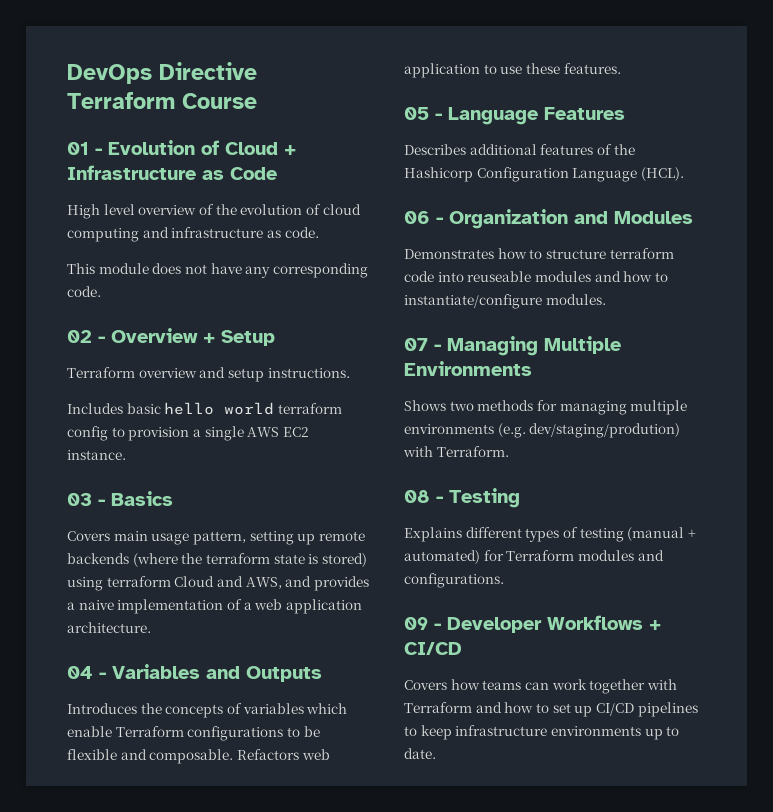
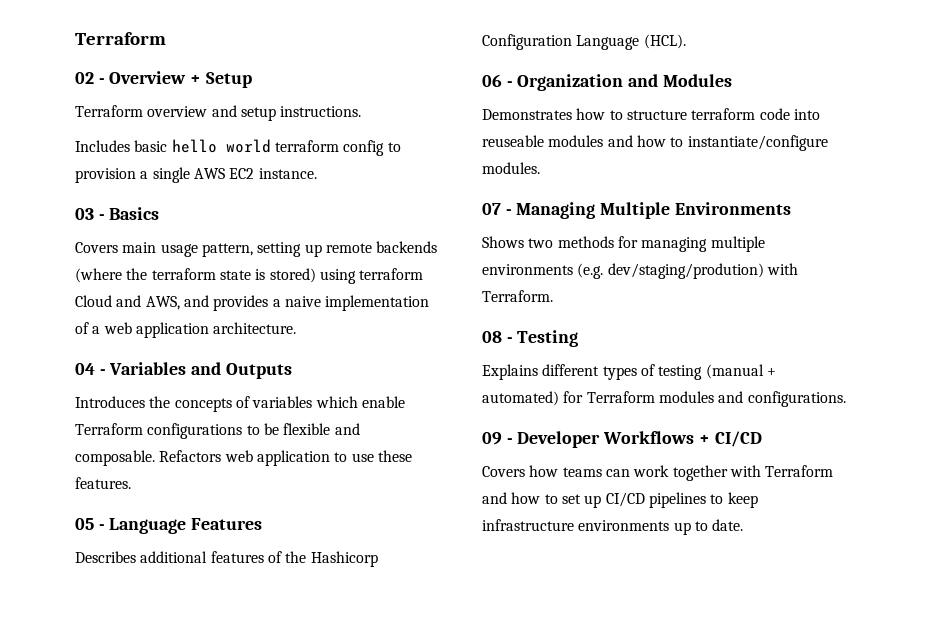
[67,62,257,84] [67,92,257,109] [67,140,296,155] [67,165,277,180] [67,204,361,219] [67,227,319,242] [67,263,368,278] [67,286,101,297] DevOps Directive Terraform Course // 01 - Evolution of Cloud + Infrastructure as Code // High level overview of the evolution of cloud computing and infrastructure as code. // This module does not have any corresponding code. -> [75,32,166,45] Terraform

